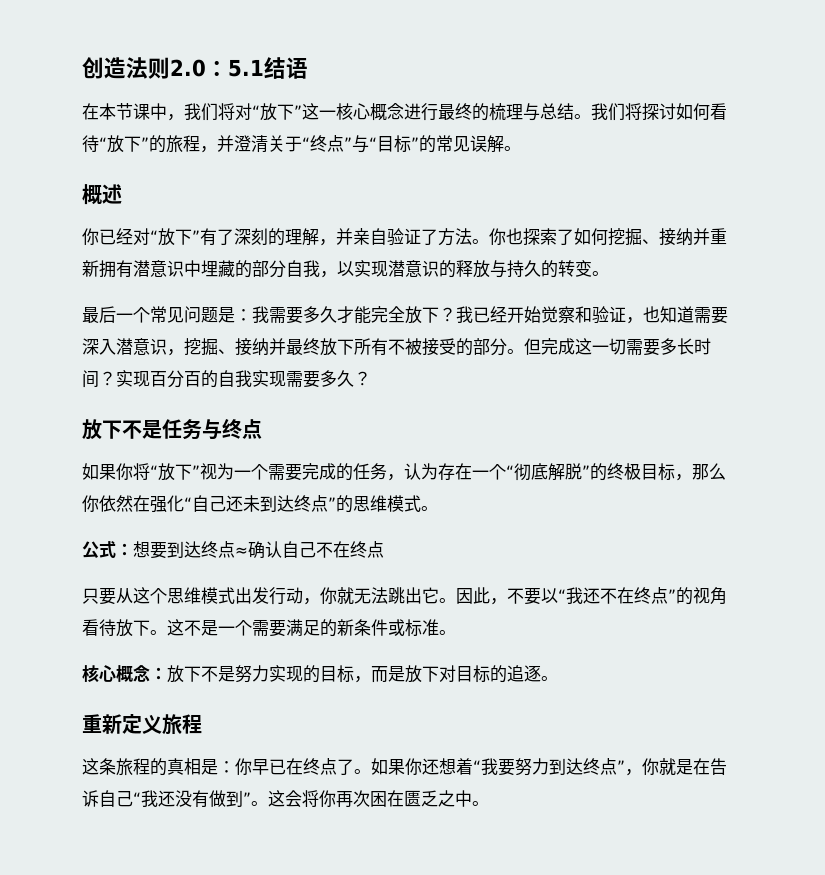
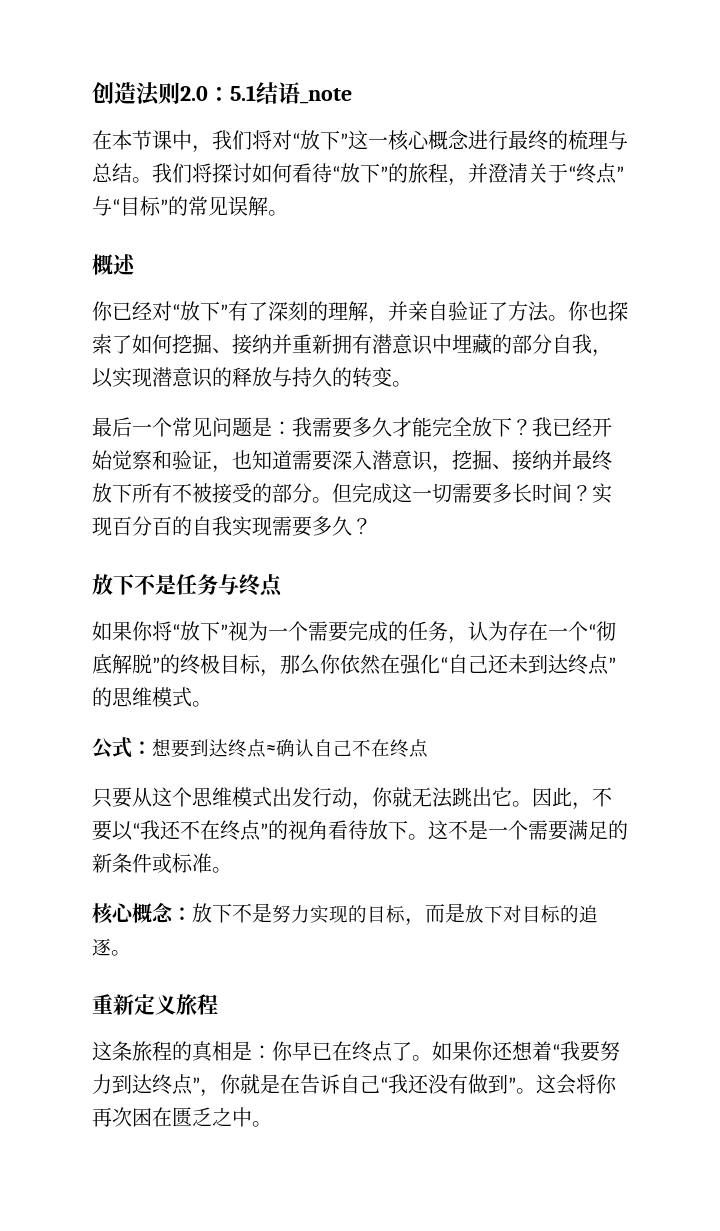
(308, 68) none -> [300,88,352,104] _note

